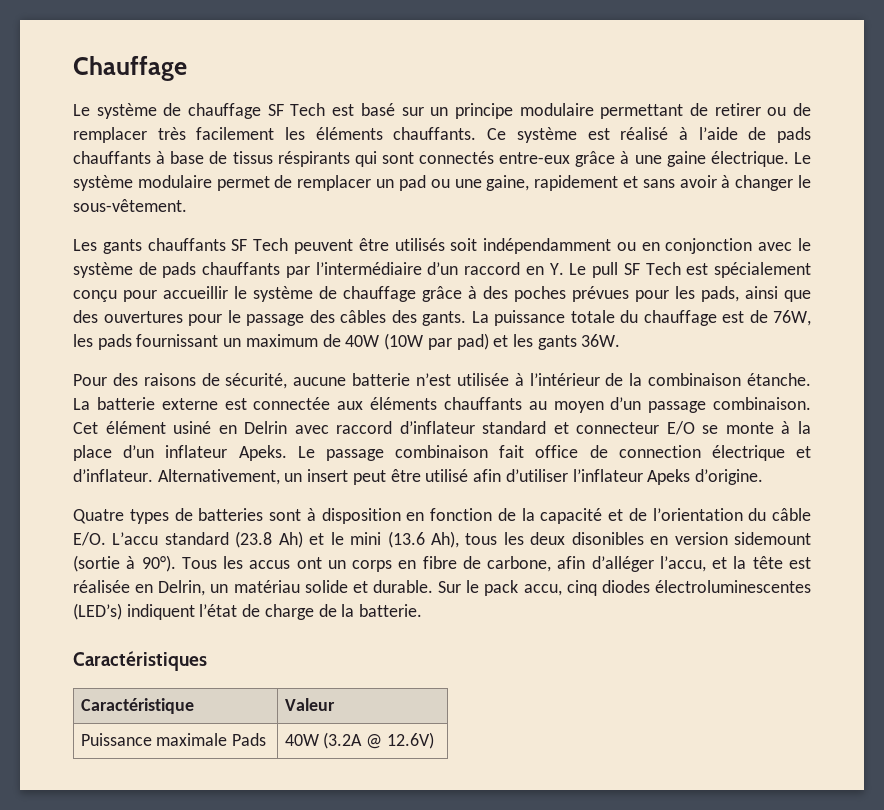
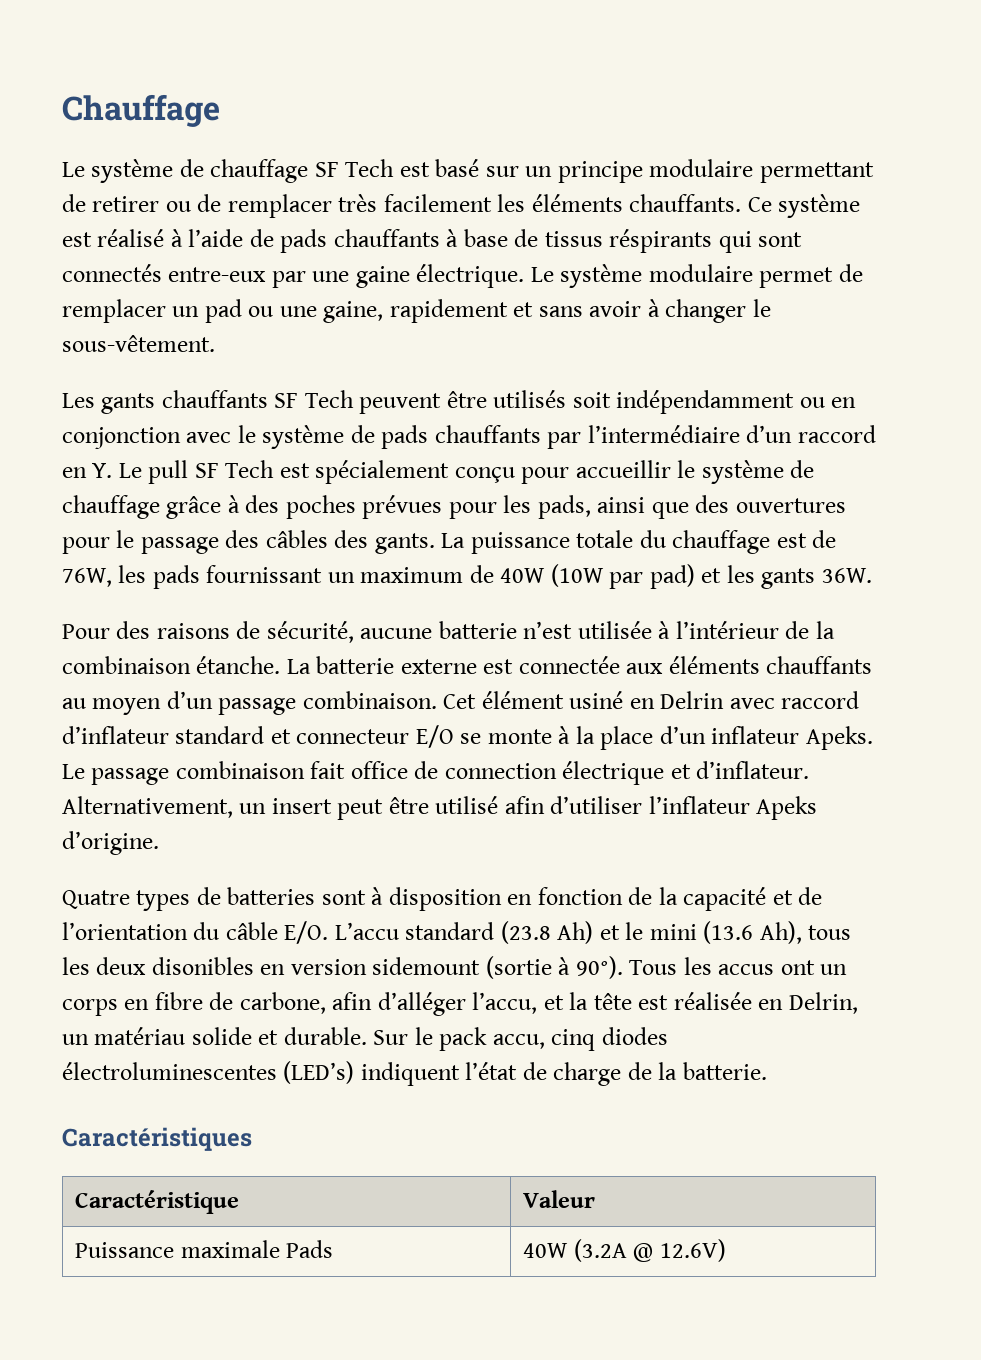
[575,151,630,167] grâce à -> [271,271,306,288] par

